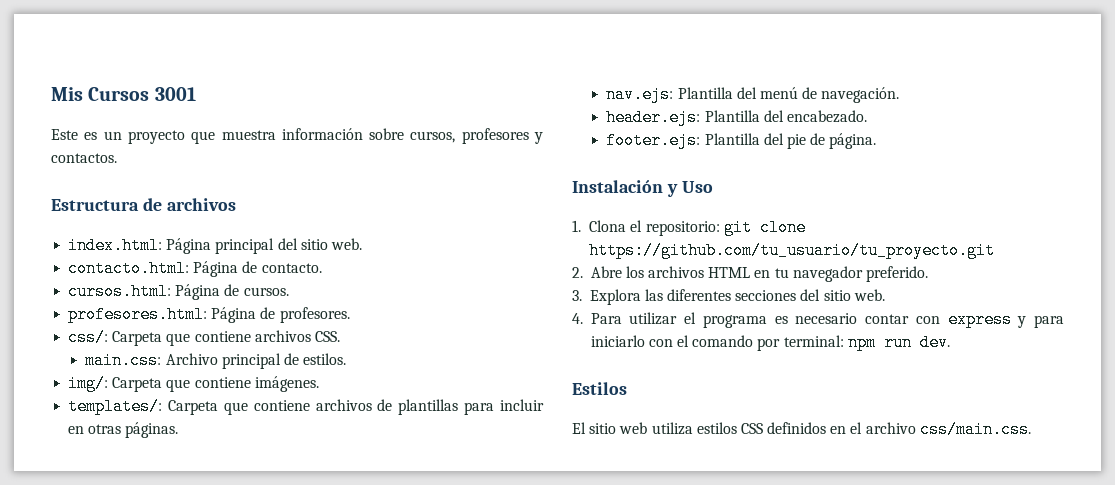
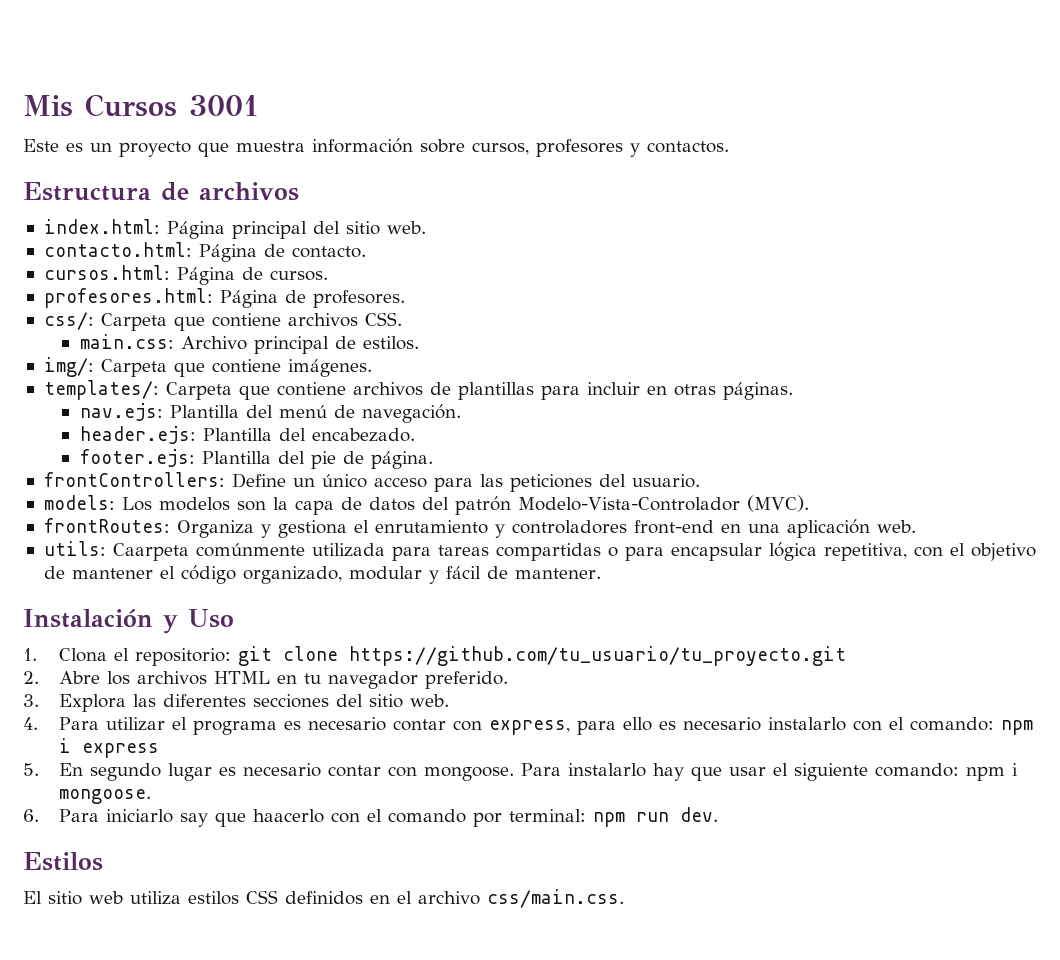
(877, 141) none -> [43,472,700,492] [43,495,809,515] [43,518,916,538] [43,541,1036,561] [43,565,601,584] // frontControllers: Define un único acceso para las peticiones del usuario. // models: Los modelos son la capa de datos del patrón Modelo-Vista-Controlador (MVC). // frontRoutes: Organiza y gestiona el enrutamiento y controladores front-end en una aplicación web. // utils: Caarpeta comúnmente utilizada para tareas compartidas o para encapsular lógica repetitiva, con el objetivo de mantener el código organizado, modular y fácil de mantener.
[947,311,1064,328] [590,335,645,347] express y para iniciarlo -> [488,717,1033,735] [58,738,159,758] [23,763,1018,781] [58,789,151,804] [23,809,324,827] express, para ello es necesario instalarlo con el comando: npm i express // 5. En segundo lugar es necesario contar con mongoose. Para instalarlo hay que usar el siguiente comando: npm i mongoose. // 6. Para iniciarlo say que haacerlo

